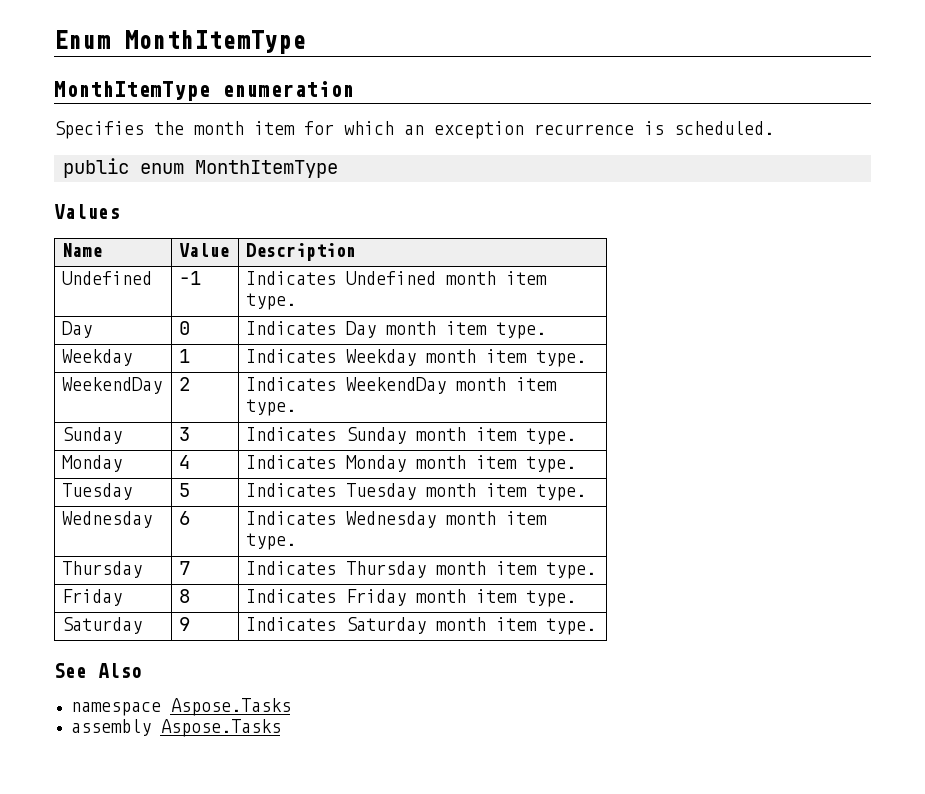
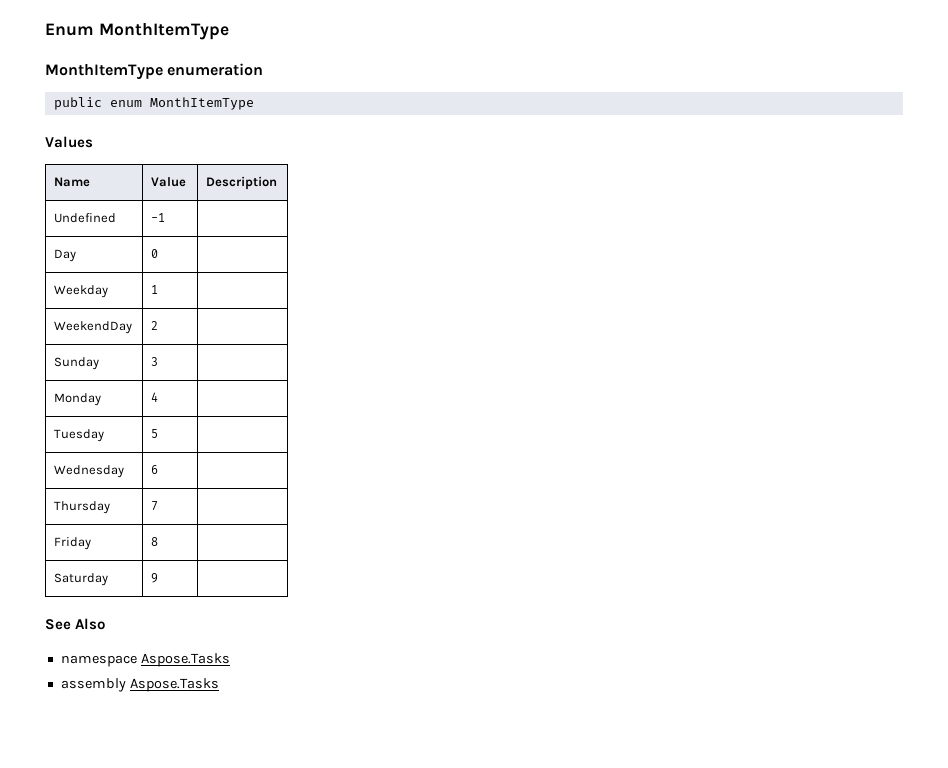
[54,121,774,139] // Specifies the month item for which an exception recurrence is scheduled. -> (264, 69) none
[246,271,548,285] [246,293,297,310] [62,321,93,338] [179,321,191,335] [246,321,547,339] [62,349,133,366] [179,349,191,363] [246,349,587,367] [62,377,163,394] [179,377,191,391] [246,377,558,394] [246,399,297,416] [62,427,123,444] [179,427,191,441] [246,427,577,445] [62,455,123,472] [179,455,191,469] [246,455,577,473] [62,483,133,500] [179,483,191,497] [246,483,587,501] [62,511,153,528] [179,511,191,525] [246,511,548,528] [246,533,297,550] [62,561,143,578] [179,561,191,575] [246,561,597,579] [62,589,123,606] [179,589,191,603] [246,589,577,607] [62,617,143,634] [179,617,191,631] [246,617,597,635] Indicates Undefined month item type. // Day | 0 | Indicates Day month item type. // Weekday | 1 | Indicates Weekday month item type. // WeekendDay | 2 | Indicates WeekendDay month item type. // Sunday | 3 | Indicates Sunday month item type. // Monday | 4 | Indicates Monday month item type. // Tuesday | 5 | Indicates Tuesday month item type. // Wednesday | 6 | Indicates Wednesday month item type. // Thursday | 7 | Indicates Thursday month item type. // Friday | 8 | Indicates Friday month item type. // Saturday | 9 | Indicates Saturday month item type. -> [54,249,77,262] [151,249,159,258] [54,285,109,298] [151,285,159,294] [54,321,133,334] [151,321,159,330] [54,357,100,370] [151,357,159,366] [54,393,102,406] [151,392,159,402] [54,429,105,442] [151,429,159,438] [54,465,125,478] [151,465,159,474] [54,501,111,514] [151,501,159,511] [54,537,92,550] [151,537,159,546] [54,573,109,586] [151,573,159,583] // Day | 0 | // Weekday | 1 | // WeekendDay | 2 | // Sunday | 3 | // Monday | 4 | // Tuesday | 5 | // Wednesday | 6 | // Thursday | 7 | // Friday | 8 | // Saturday | 9 |

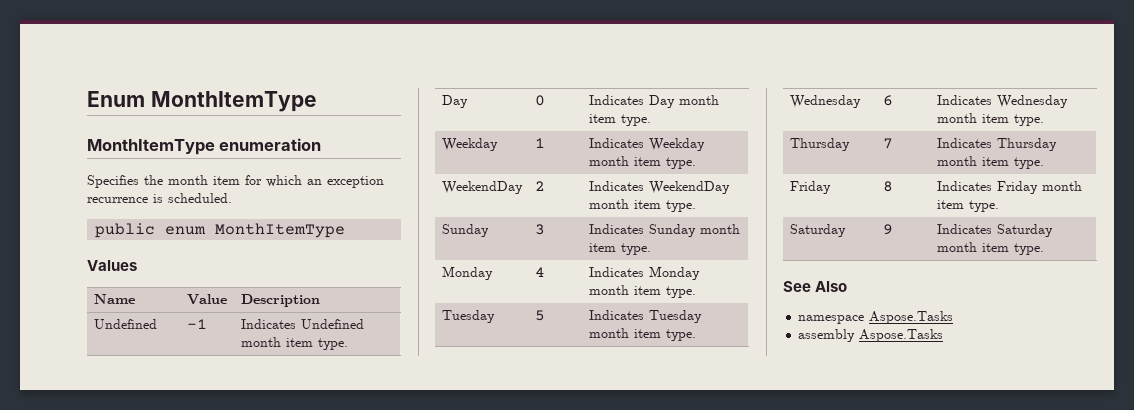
(264, 69) none -> [87,175,384,188] [87,193,232,203] // Specifies the month item for which an exception recurrence is scheduled.
[54,249,77,262] [151,249,159,258] [54,285,109,298] [151,285,159,294] [54,321,133,334] [151,321,159,330] [54,357,100,370] [151,357,159,366] [54,393,102,406] [151,392,159,402] [54,429,105,442] [151,429,159,438] [54,465,125,478] [151,465,159,474] [54,501,111,514] [151,501,159,511] [54,537,92,550] [151,537,159,546] [54,573,109,586] [151,573,159,583] // Day | 0 | // Weekday | 1 | // WeekendDay | 2 | // Sunday | 3 | // Monday | 4 | // Tuesday | 5 | // Wednesday | 6 | // Thursday | 7 | // Friday | 8 | // Saturday | 9 | -> [240,319,364,329] [240,337,348,350] [441,95,468,108] [534,95,545,106] [588,95,719,108] [588,114,651,126] [441,138,498,151] [534,138,545,148] [588,138,705,151] [588,156,696,169] [441,181,523,194] [534,181,545,191] [588,181,730,194] [588,199,696,212] [441,224,489,237] [534,224,545,235] [588,224,740,237] [588,243,651,255] [441,266,493,280] [534,267,545,277] [588,266,700,280] [588,285,696,298] [441,310,495,323] [534,310,545,321] [588,310,702,323] [588,328,696,341] [789,95,861,108] [882,95,893,106] [936,95,1068,108] [936,113,1044,126] [789,138,850,151] [882,138,893,149] [936,138,1057,151] [936,156,1044,169] [789,181,831,194] [882,181,893,192] [936,181,1082,194] [936,200,999,212] [789,224,846,237] [882,224,893,235] [936,224,1053,237] [936,242,1044,255] Indicates Undefined month item type. // Day | 0 | Indicates Day month item type. // Weekday | 1 | Indicates Weekday month item type. // WeekendDay | 2 | Indicates WeekendDay month item type. // Sunday | 3 | Indicates Sunday month item type. // Monday | 4 | Indicates Monday month item type. // Tuesday | 5 | Indicates Tuesday month item type. // Wednesday | 6 | Indicates Wednesday month item type. // Thursday | 7 | Indicates Thursday month item type. // Friday | 8 | Indicates Friday month item type. // Saturday | 9 | Indicates Saturday month item type.

